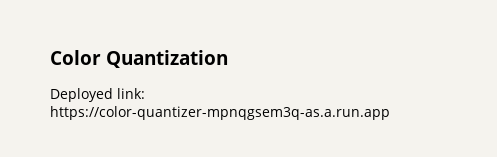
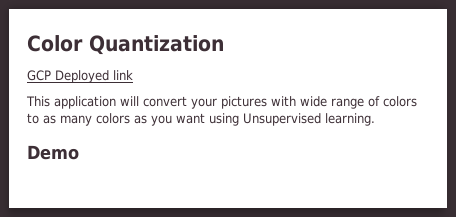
[50,88,145,102] [50,106,390,120] Deployed link: https://color-quantizer-mpnqgsem3q-as.a.run.app -> [27,70,133,83] [26,96,417,109] [27,113,375,126] [27,145,79,160] GCP Deployed link // This application will convert your pictures with wide range of colors to as many colors as you want using Unsupervised learning. // Demo

